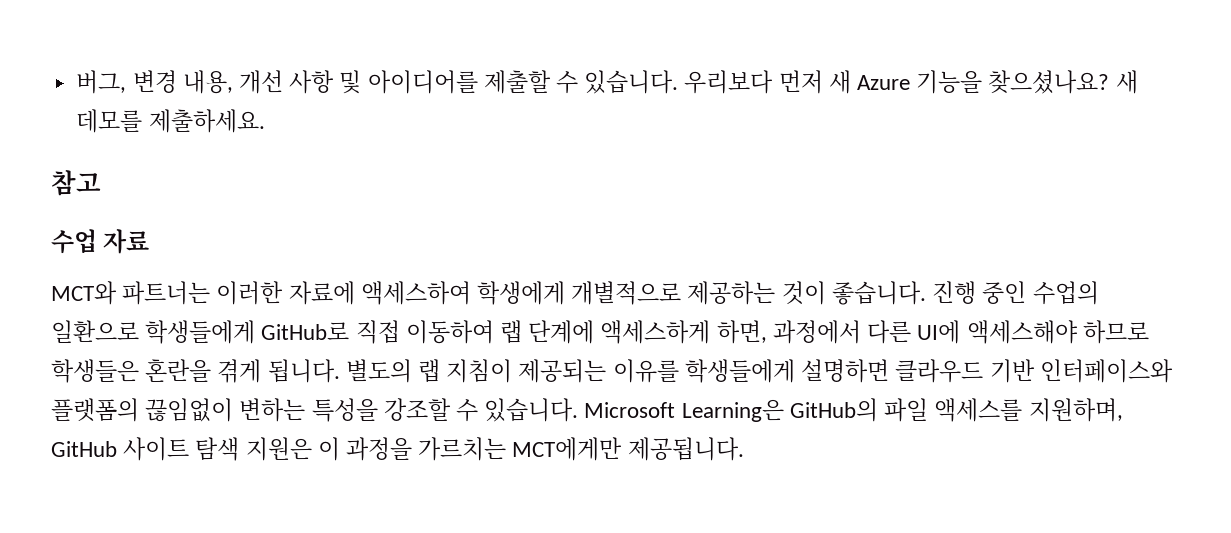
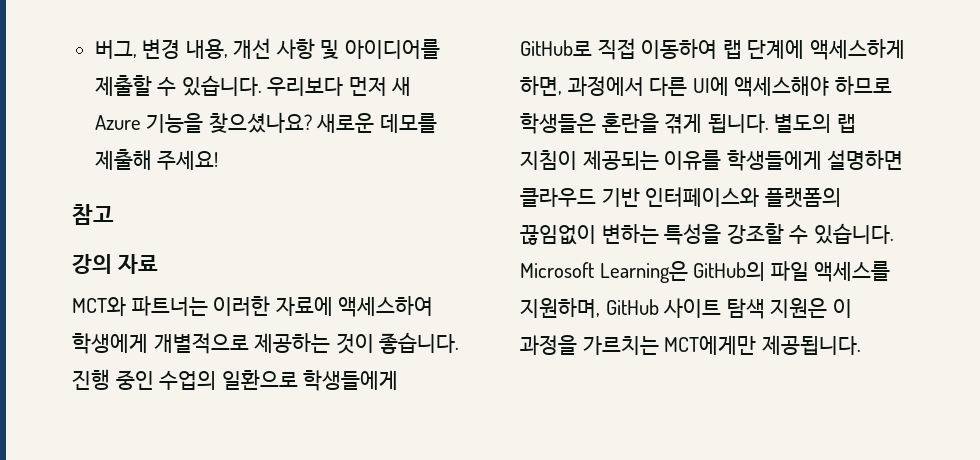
[1115,70,1138,94] [76,109,265,133] 새 데모를 제출하세요. -> [316,113,437,133] [94,149,219,170] 새로운 데모를 제출해 주세요!
[51,229,97,254] 수업 -> [72,254,112,274] 강의

